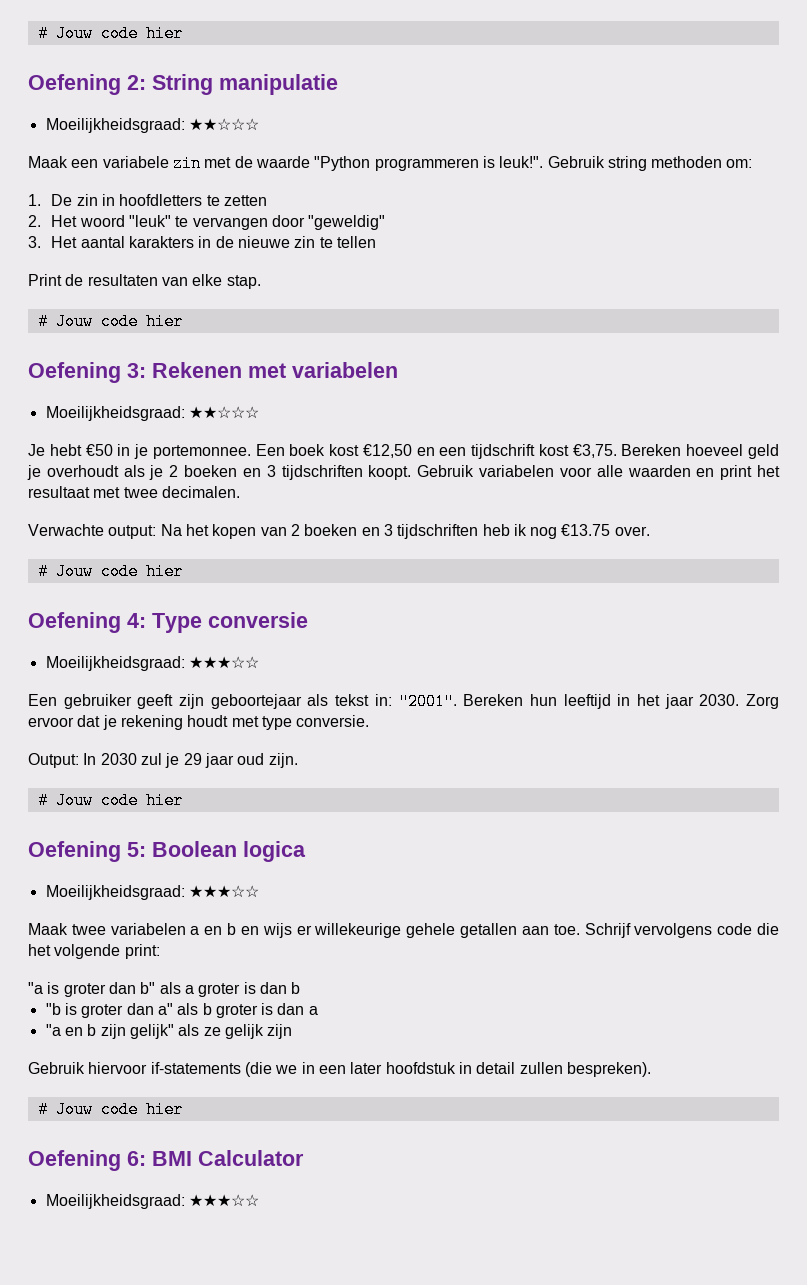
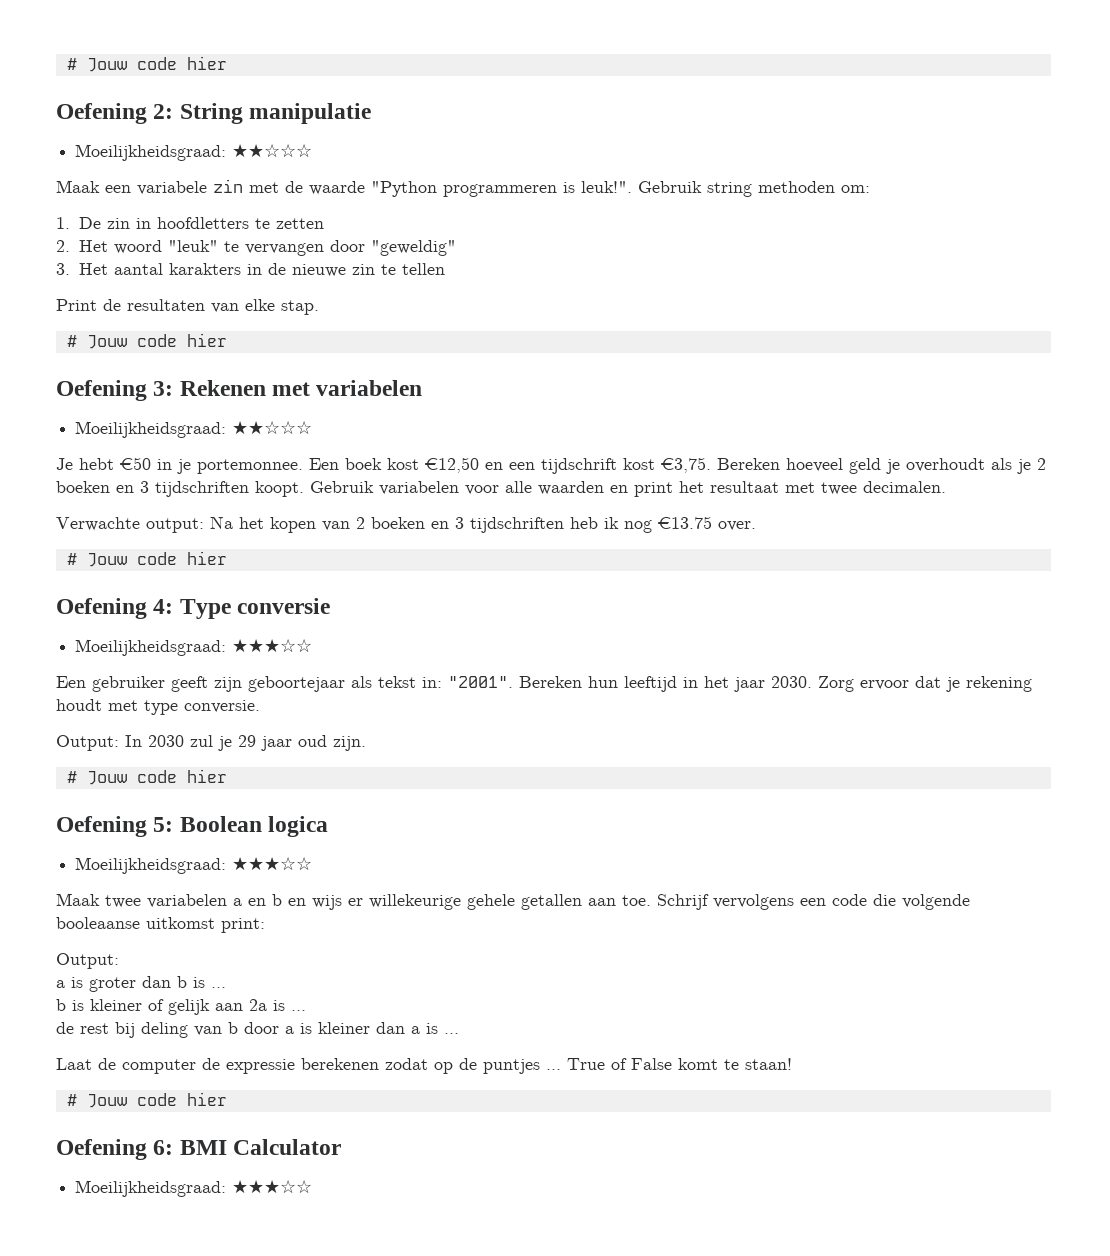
(713, 930) none -> [800,898,826,906] een
[28,944,121,959] het volgende -> [902,894,970,910] [56,917,215,929] volgende booleaanse uitkomst
[28,982,301,997] [45,1003,318,1018] [45,1024,293,1039] [28,1062,651,1077] "a is groter dan b" als a groter is dan b // "b is groter dan a" als b groter is dan a // "a en b zijn gelijk" als ze gelijk zijn // Gebruik hiervoor if-statements (die we in een later hoofdstuk in detail zullen bespreken). -> [56,953,119,969] [56,976,226,992] [56,999,306,1015] [56,1022,459,1038] [56,1058,792,1074] Output: // a is groter dan b is ... // b is kleiner of gelijk aan 2a is ... // de rest bij deling van b door a is kleiner dan a is ... // Laat de computer de expressie berekenen zodat op de puntjes ... True of False komt te staan!

